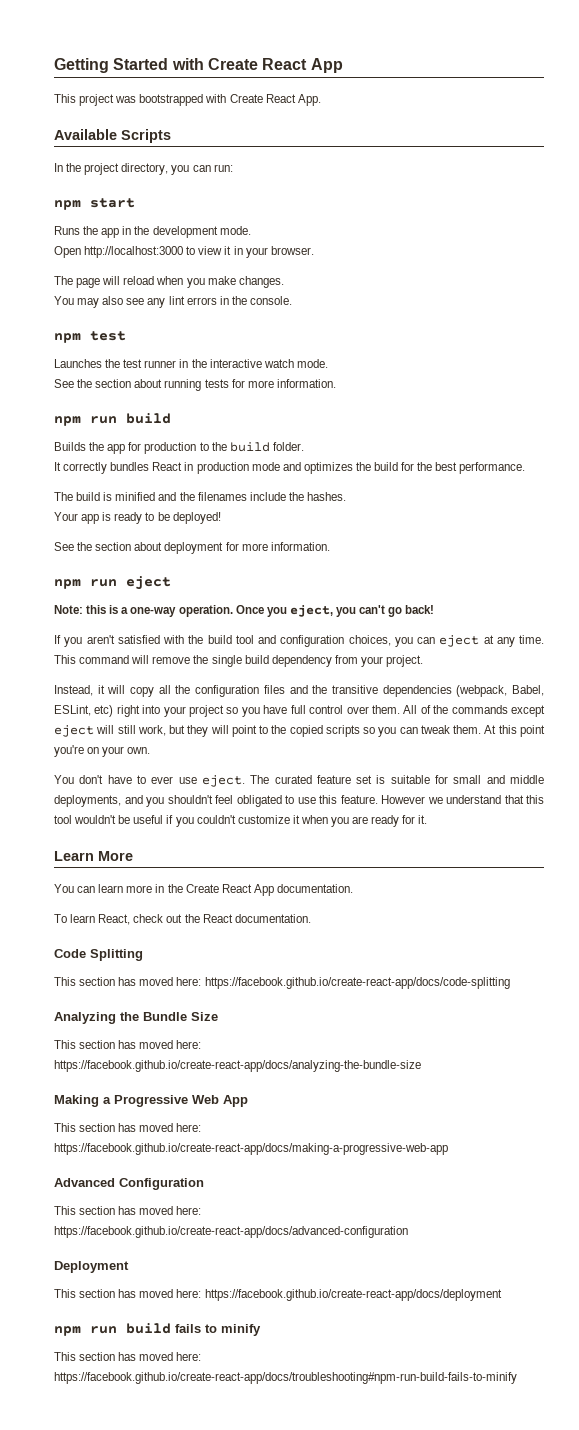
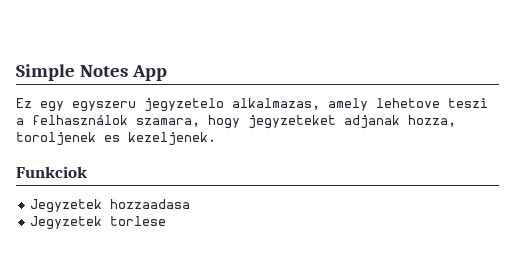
[54,58,343,73] [54,94,321,106] [54,129,171,143] [54,163,233,175] [54,198,135,210] [54,226,251,238] [54,246,314,258] [54,276,284,288] [54,296,292,308] [54,331,126,343] [54,359,328,368] [54,379,336,391] [54,413,171,426] [54,442,304,454] [54,462,526,474] [54,492,346,501] [54,512,221,524] [54,542,330,554] [54,576,171,590] [54,605,435,617] [54,635,544,647] [54,655,424,667] [54,685,544,697] [54,705,546,717] [54,725,545,737] [54,745,151,757] [54,775,544,787] [54,795,544,807] [54,815,428,827] [54,851,133,861] [54,884,353,896] [54,914,311,925] [54,949,143,961] [54,977,510,989] [54,1012,218,1024] [54,1040,202,1049] [54,1060,421,1072] [54,1095,248,1107] [54,1123,202,1132] [54,1143,448,1155] [54,1178,204,1190] [54,1206,202,1215] [54,1226,408,1238] [54,1261,129,1273] [54,1289,502,1301] [54,1323,261,1336] [54,1352,202,1361] [54,1372,517,1384] Getting Started with Create React App // This project was bootstrapped with Create React App. // Available Scripts // In the project directory, you can run: // npm start // Runs the app in the development mode. // Open http://localhost:3000 to view it in your browser. // The page will reload when you make changes. // You may also see any lint errors in the console. // npm test // Launches the test runner in the interactive watch mode. // See the section about running tests for more information. // npm run build // Builds the app for production to the build folder. // It correctly bundles React in production mode and optimizes the build for the best performance. // The build is minified and the filenames include the hashes. // Your app is ready to be deployed! // See the section about deployment for more information. // npm run eject // Note: this is a one-way operation. Once you eject, you can't go back! // If you aren't satisfied with the build tool and configuration choices, you can eject at any time. This command will remove the single build dependency from your project. // Instead, it will copy all the configuration files and the transitive dependencies (webpack, Babel, ESLint, etc) right into your project so you have full control over them. All of the commands except eject will still work, but they will point to the copied scripts so you can tweak them. At this point you're on your own. // You don't have to ever use eject. The curated feature set is suitable for small and middle deployments, and you shouldn't feel obligated to use this feature. However we understand that this tool wouldn't be useful if you couldn't customize it when you are ready for it. // Learn More // You can learn more in the Create React App documentation. // To learn React, check out the React documentation. // Code Splitting // This section has moved here: https://facebook.github.io/create-react-app/docs/code-splitting // Analyzing the Bundle Size // This section has moved here: https://facebook.github.io/create-react-app/docs/analyzing-the-bundle-size // Making a Progressive Web App // This section has moved here: https://facebook.github.io/create-react-app/docs/making-a-progressive-web-app // Advanced Configuration // This section has moved here: https://facebook.github.io/create-react-app/docs/advanced-configuration // Deployment // This section has moved here: https://facebook.github.io/create-react-app/docs/deployment // npm run build fails to minify // This section has moved here: https://facebook.github.io/create-react-app/docs/troubleshooting#npm-run-build-fails-to-minify -> [16,64,167,81] [16,98,488,112] [16,115,456,129] [16,132,216,146] [16,166,88,178] [30,199,191,213] [30,216,167,230] Simple Notes App // Ez egy egyszeru jegyzetelo alkalmazas, amely lehetove teszi a felhasználok szamara, hogy jegyzeteket adjanak hozza, toroljenek es kezeljenek. // Funkciok // Jegyzetek hozzaadasa // Jegyzetek torlese

